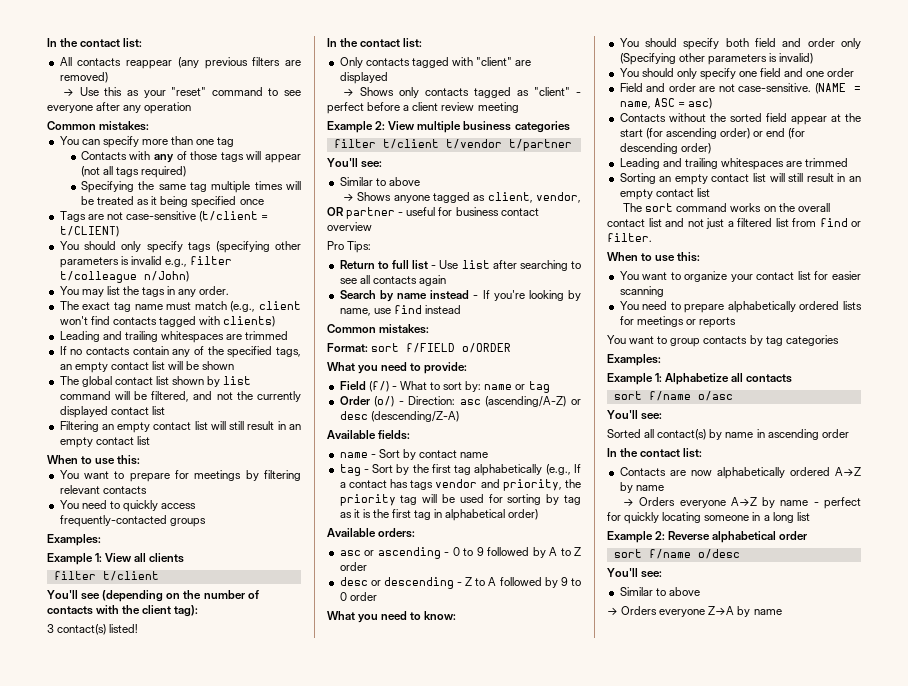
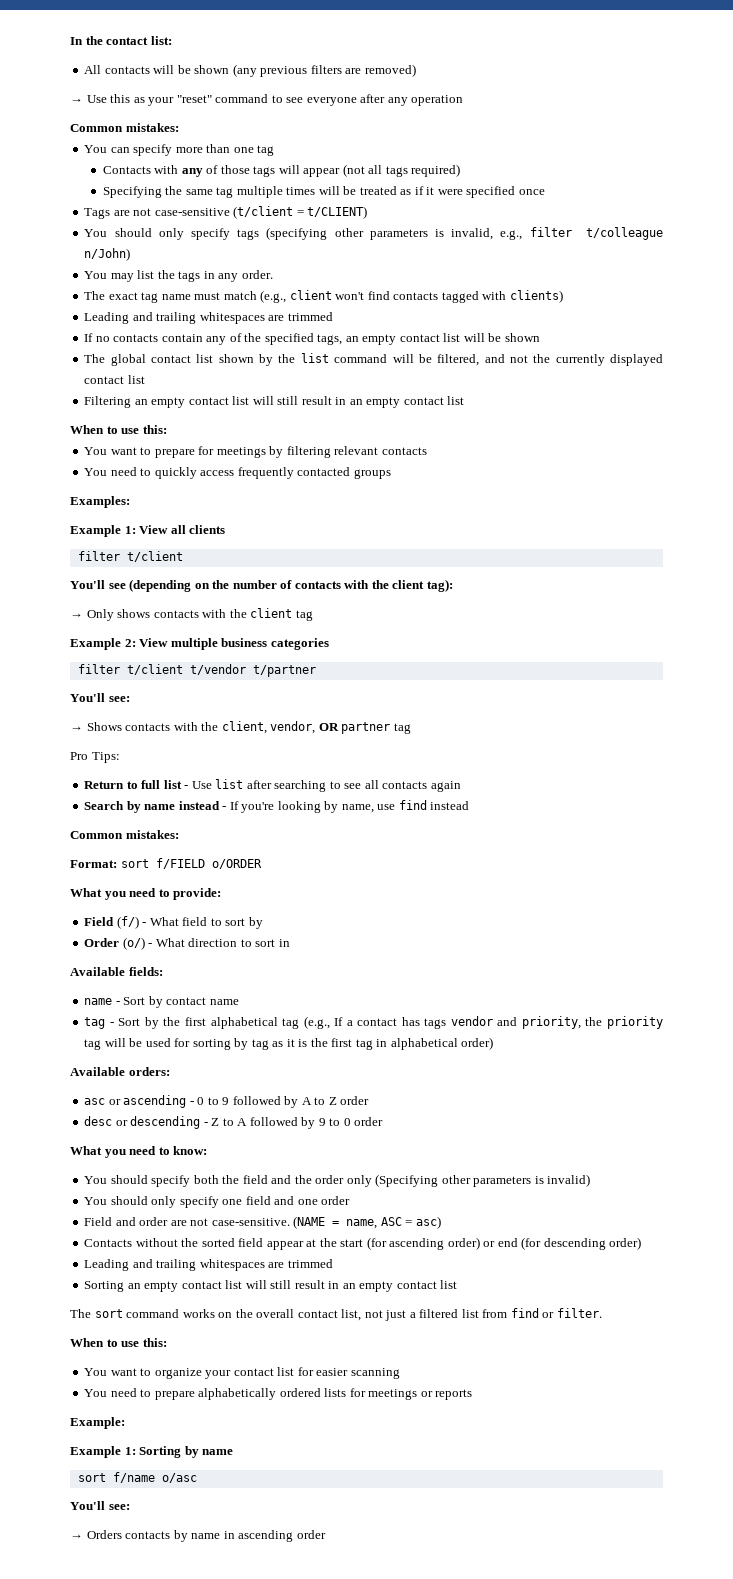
[126,60,173,69] reappear -> [153,65,230,74] will be shown
[151,196,189,207] it being -> [414,186,463,195] if it were
[130,256,162,265] invalid -> [451,228,494,240] invalid,
(221, 381) none -> [278,354,296,363] the
[59,515,167,527] frequently-contacted -> [237,467,351,479] frequently contacted
[47,624,139,635] [327,38,423,48] [339,57,532,68] [339,72,388,84] [343,87,581,98] [327,102,519,114] 3 contact(s) listed! // In the contact list: // Only contacts tagged with "client" are displayed // → Shows only contacts tagged as "client" - perfect before a client review meeting -> [70,608,313,621] → Only shows contacts with the client tag
[339,177,420,186] [343,192,486,203] // Similar to above // → Shows anyone tagged as -> [70,722,219,731] // → Shows contacts with the
[398,207,539,216] [327,222,372,231] - useful for business contact overview -> [393,723,411,734] tag
[430,381,550,393] to sort by: name or tag -> [182,917,263,929] field to sort by
[408,396,581,407] [339,411,459,422] Direction: asc (ascending/A-Z) or desc (descending/Z-A) -> [155,938,290,947] What direction to sort in
[454,464,543,476] tag alphabetically -> [210,1017,300,1029] alphabetical tag
[754,38,802,47] field and -> [222,1175,312,1184] the field and the
[648,218,684,227] list and -> [341,1309,362,1321] list,
[607,335,839,347] [607,354,661,366] [607,373,793,385] You want to group contacts by tag categories // Examples: // Example 1: Alphabetize all contacts -> [70,1417,125,1429] [70,1446,234,1458] Example: // Example 1: Sorting by name
[607,429,707,440] Sorted all contact(s) -> [70,1530,171,1539] → Orders contacts
[607,448,703,458] [619,467,861,479] [619,482,664,493] [623,497,861,509] [607,512,810,524] [607,531,808,543] [613,549,740,559] [607,568,663,578] [619,587,700,596] [607,606,782,617] // In the contact list: // Contacts are now alphabetically ordered A→Z by name // → Orders everyone A→Z by name - perfect for quickly locating someone in a long list // Example 2: Reverse alphabetical order // sort f/name o/desc // You'll see: // Similar to above // → Orders everyone Z→A by name -> (326, 1534) none

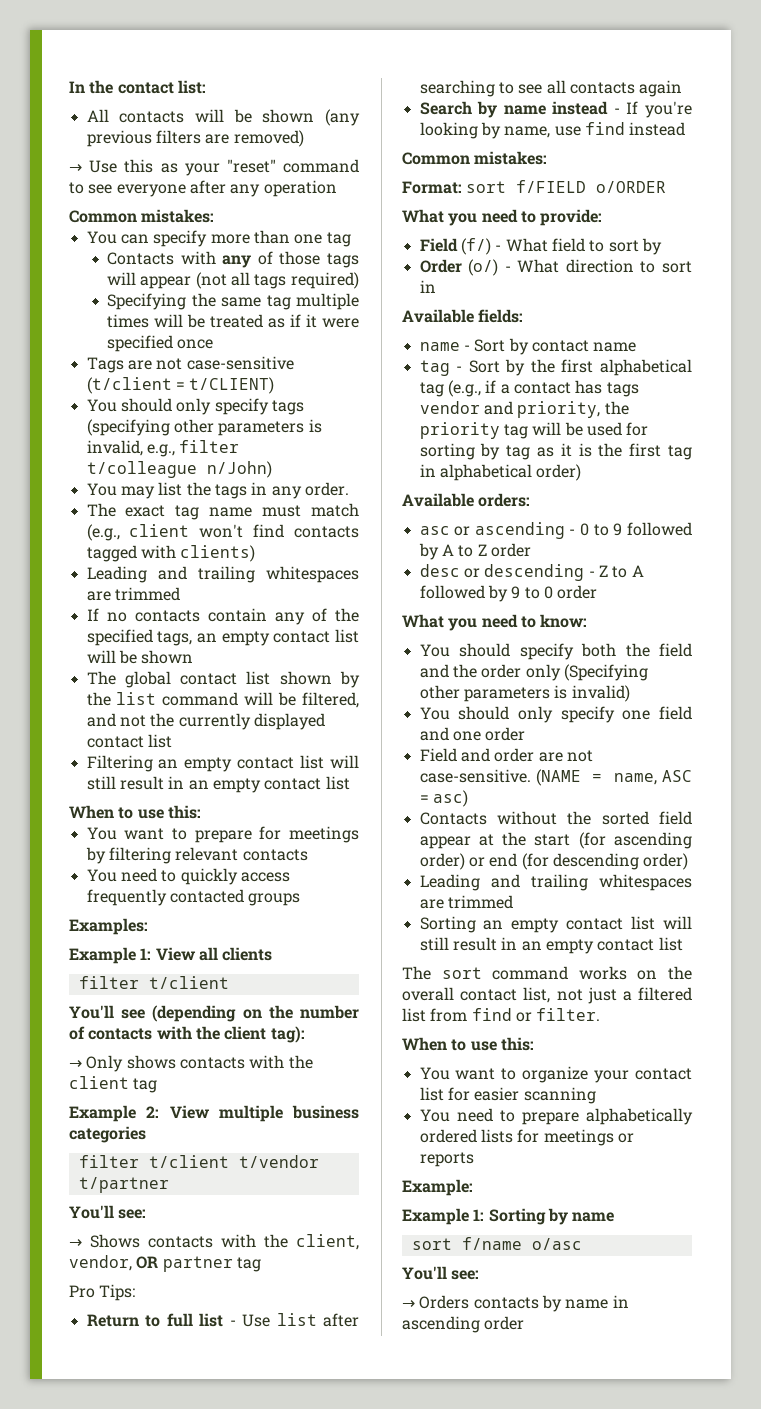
[334,1017,344,1026] If -> [485,380,497,393] if

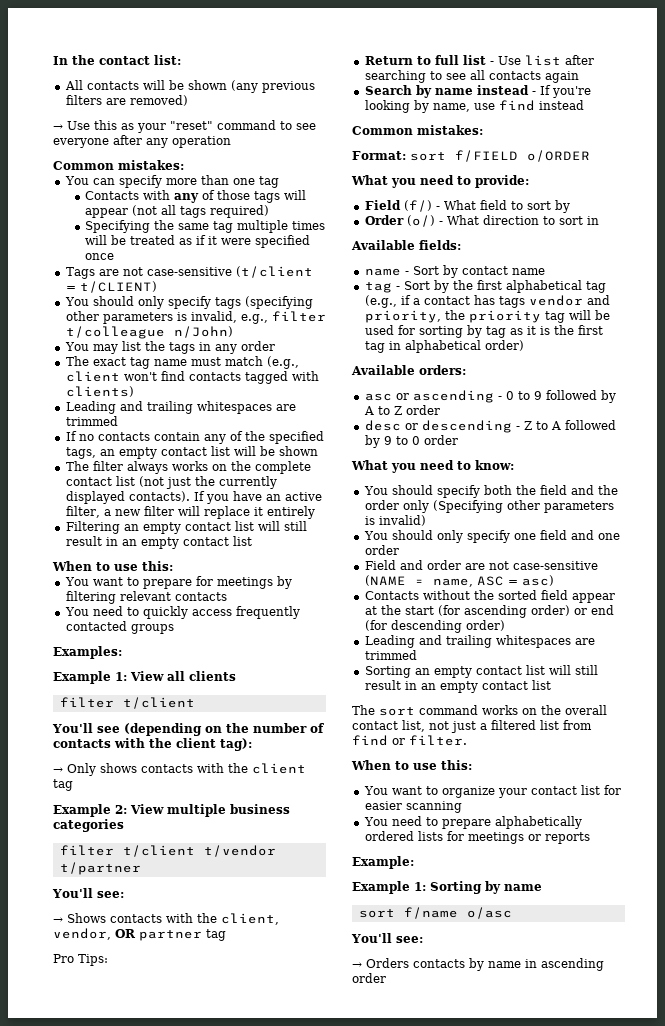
[304,482,349,496] order. -> [240,341,275,351] order
[124,671,360,688] [86,692,359,708] [86,713,325,730] [86,734,172,748] global contact list shown by the list command will be filtered, and not the currently displayed contact list -> [92,461,311,474] [65,476,277,489] [65,491,322,504] [65,506,315,519] filter always works on the complete contact list (not just the currently displayed contacts). If you have an active filter, a new filter will replace it entirely
[419,769,531,783] case-sensitive. -> [512,561,598,570] case-sensitive

